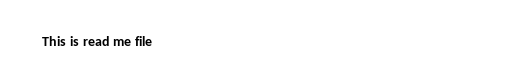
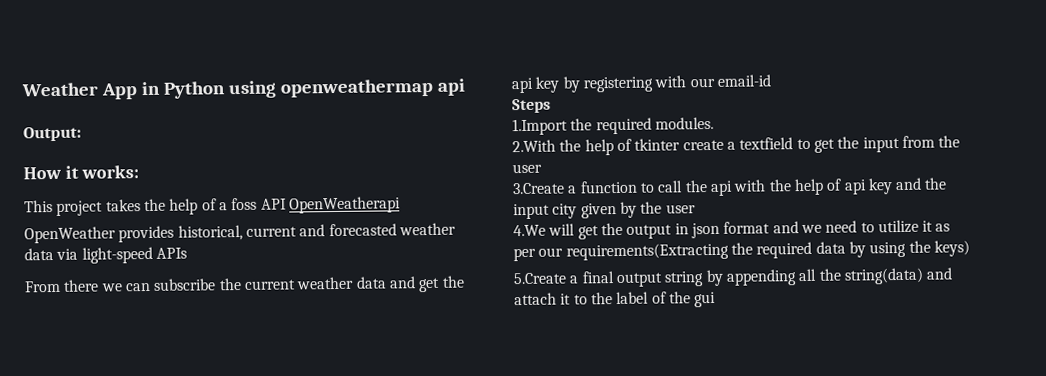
[42,36,153,46] This is read me file -> [21,78,466,100] [23,126,82,142] [23,165,140,180] [24,196,401,216] [24,222,456,244] [24,246,187,264] [24,275,465,293] [511,74,771,94] [512,98,551,114] [512,116,714,136] [512,135,961,156] [512,163,542,174] [512,177,948,197] [513,201,696,220] [513,219,951,240] [513,240,970,262] [513,267,953,288] [514,291,717,308] Weather App in Python using openweathermap api // Output: // How it works: // This project takes the help of a foss API OpenWeatherapi // OpenWeather provides historical, current and forecasted weather data via light-speed APIs // From there we can subscribe the current weather data and get the api key by registering with our email-id // Steps // 1.Import the required modules. // 2.With the help of tkinter create a textfield to get the input from the user // 3.Create a function to call the api with the help of api key and the input city given by the user // 4.We will get the output in json format and we need to utilize it as per our requirements(Extracting the required data by using the keys) // 5.Create a final output string by appending all the string(data) and attach it to the label of the gui

